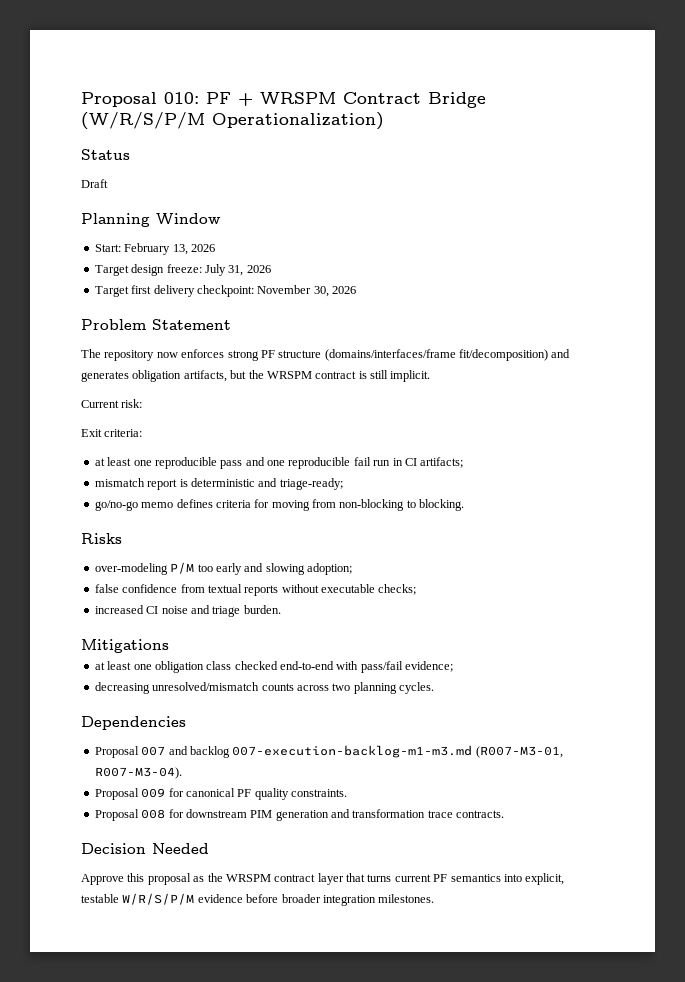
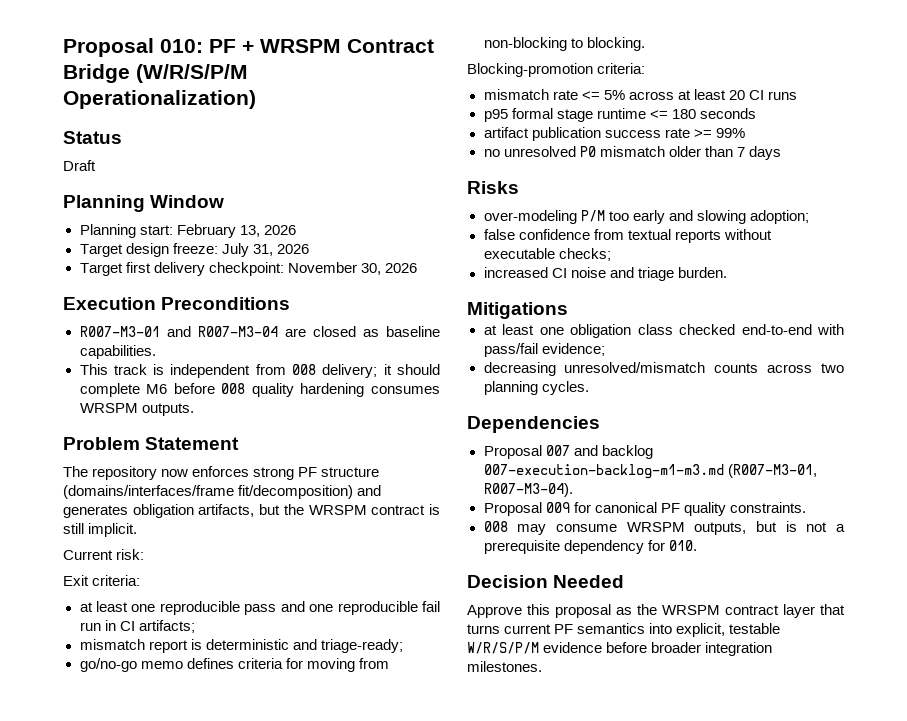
[94,244,121,252] Start: -> [79,224,173,238] Planning start:
(356, 290) none -> [63,297,291,310] [79,326,440,337] [79,345,156,359] [79,364,440,378] [79,383,440,397] [79,403,194,416] // Execution Preconditions // R007-M3-01 and R007-M3-04 are closed as baseline capabilities. // This track is independent from 008 delivery; it should complete M6 before 008 quality hardening consumes WRSPM outputs.
(465, 505) none -> [467,63,646,77] [483,89,797,100] [483,108,756,122] [483,127,745,141] [483,146,781,160] // Blocking-promotion criteria: // mismatch rate <= 5% across at least 20 CI runs // p95 formal stage runtime <= 180 seconds // artifact publication success rate >= 99% // no unresolved P0 mismatch older than 7 days
[94,809,505,821] Proposal 008 for downstream PIM generation and transformation trace contracts. -> [483,521,845,535] [483,540,697,554] 008 may consume WRSPM outputs, but is not a prerequisite dependency for 010.

